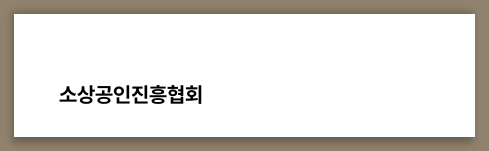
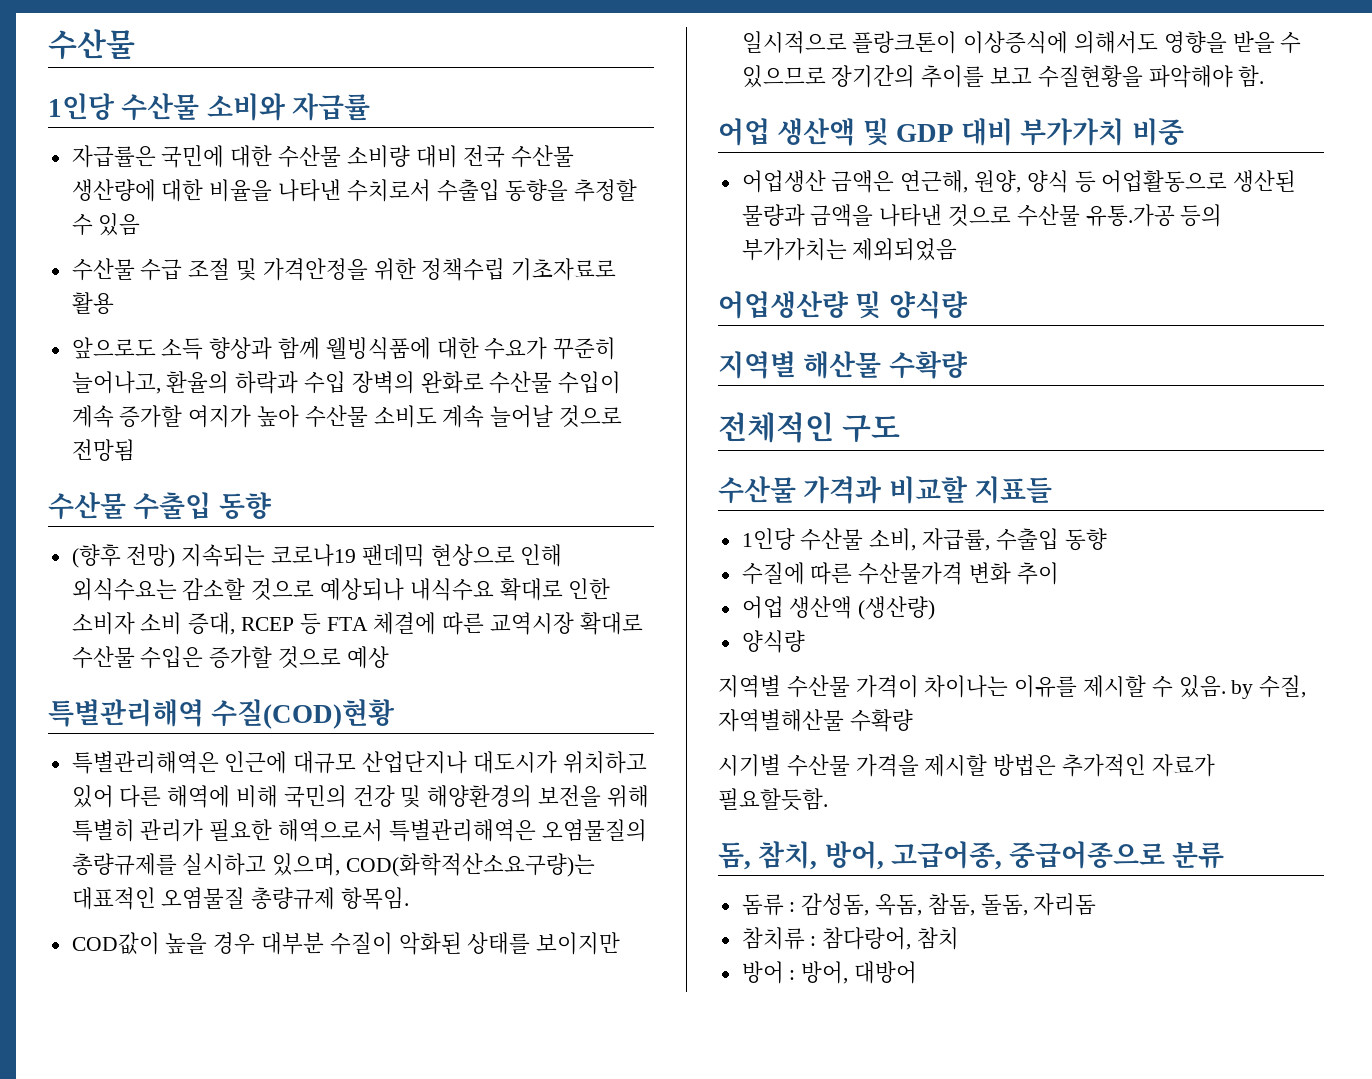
[59,85,203,104] 소상공인진흥협회 -> [48,29,135,59] [48,93,370,121] [71,145,575,168] [71,179,638,202] [71,213,141,236] [71,258,617,281] [71,292,114,315] [71,337,617,360] [71,371,622,394] [71,405,623,428] [71,439,135,461] [48,492,272,520] [71,544,563,568] [71,578,611,601] [71,612,643,635] [71,646,389,669] [48,699,396,729] [71,751,647,774] [71,785,649,808] [71,819,647,842] [71,853,596,877] [71,887,410,910] [71,932,621,955] [741,31,1302,54] [741,65,1265,88] [718,118,1184,146] [741,170,1297,193] [741,204,1223,227] [741,238,958,261] [718,291,968,319] [718,351,968,379] [718,412,901,443] [718,476,1052,504] [741,528,1107,551] [741,562,1059,585] [741,596,936,620] [741,630,805,653] [718,675,1307,699] [718,709,913,732] [718,754,1215,777] [718,788,828,811] [718,841,1225,870] [741,893,1097,916] [741,927,960,950] [741,961,918,984] 수산물 // 1인당 수산물 소비와 자급률 // 자급률은 국민에 대한 수산물 소비량 대비 전국 수산물 생산량에 대한 비율을 나타낸 수치로서 수출입 동향을 추정할 수 있음 // 수산물 수급 조절 및 가격안정을 위한 정책수립 기초자료로 활용 // 앞으로도 소득 향상과 함께 웰빙식품에 대한 수요가 꾸준히 늘어나고, 환율의 하락과 수입 장벽의 완화로 수산물 수입이 계속 증가할 여지가 높아 수산물 소비도 계속 늘어날 것으로 전망됨 // 수산물 수출입 동향 // (향후 전망) 지속되는 코로나19 팬데믹 현상으로 인해 외식수요는 감소할 것으로 예상되나 내식수요 확대로 인한 소비자 소비 증대, RCEP 등 FTA 체결에 따른 교역시장 확대로 수산물 수입은 증가할 것으로 예상 // 특별관리해역 수질(COD)현황 // 특별관리해역은 인근에 대규모 산업단지나 대도시가 위치하고 있어 다른 해역에 비해 국민의 건강 및 해양환경의 보전을 위해 특별히 관리가 필요한 해역으로서 특별관리해역은 오염물질의 총량규제를 실시하고 있으며, COD(화학적산소요구량)는 대표적인 오염물질 총량규제 항목임. // COD값이 높을 경우 대부분 수질이 악화된 상태를 보이지만 일시적으로 플랑크톤이 이상증식에 의해서도 영향을 받을 수 있으므로 장기간의 추이를 보고 수질현황을 파악해야 함. // 어업 생산액 및 GDP 대비 부가가치 비중 // 어업생산 금액은 연근해, 원양, 양식 등 어업활동으로 생산된 물량과 금액을 나타낸 것으로 수산물 유통.가공 등의 부가가치는 제외되었음 // 어업생산량 및 양식량 // 지역별 해산물 수확량 // 전체적인 구도 // 수산물 가격과 비교할 지표들 // 1인당 수산물 소비, 자급률, 수출입 동향 // 수질에 따른 수산물가격 변화 추이 // 어업 생산액 (생산량) // 양식량 // 지역별 수산물 가격이 차이나는 이유를 제시할 수 있음. by 수질, 자역별해산물 수확량 // 시기별 수산물 가격을 제시할 방법은 추가적인 자료가 필요할듯함. // 돔, 참치, 방어, 고급어종, 중급어종으로 분류 // 돔류 : 감성돔, 옥돔, 참돔, 돌돔, 자리돔 // 참치류 : 참다랑어, 참치 // 방어 : 방어, 대방어

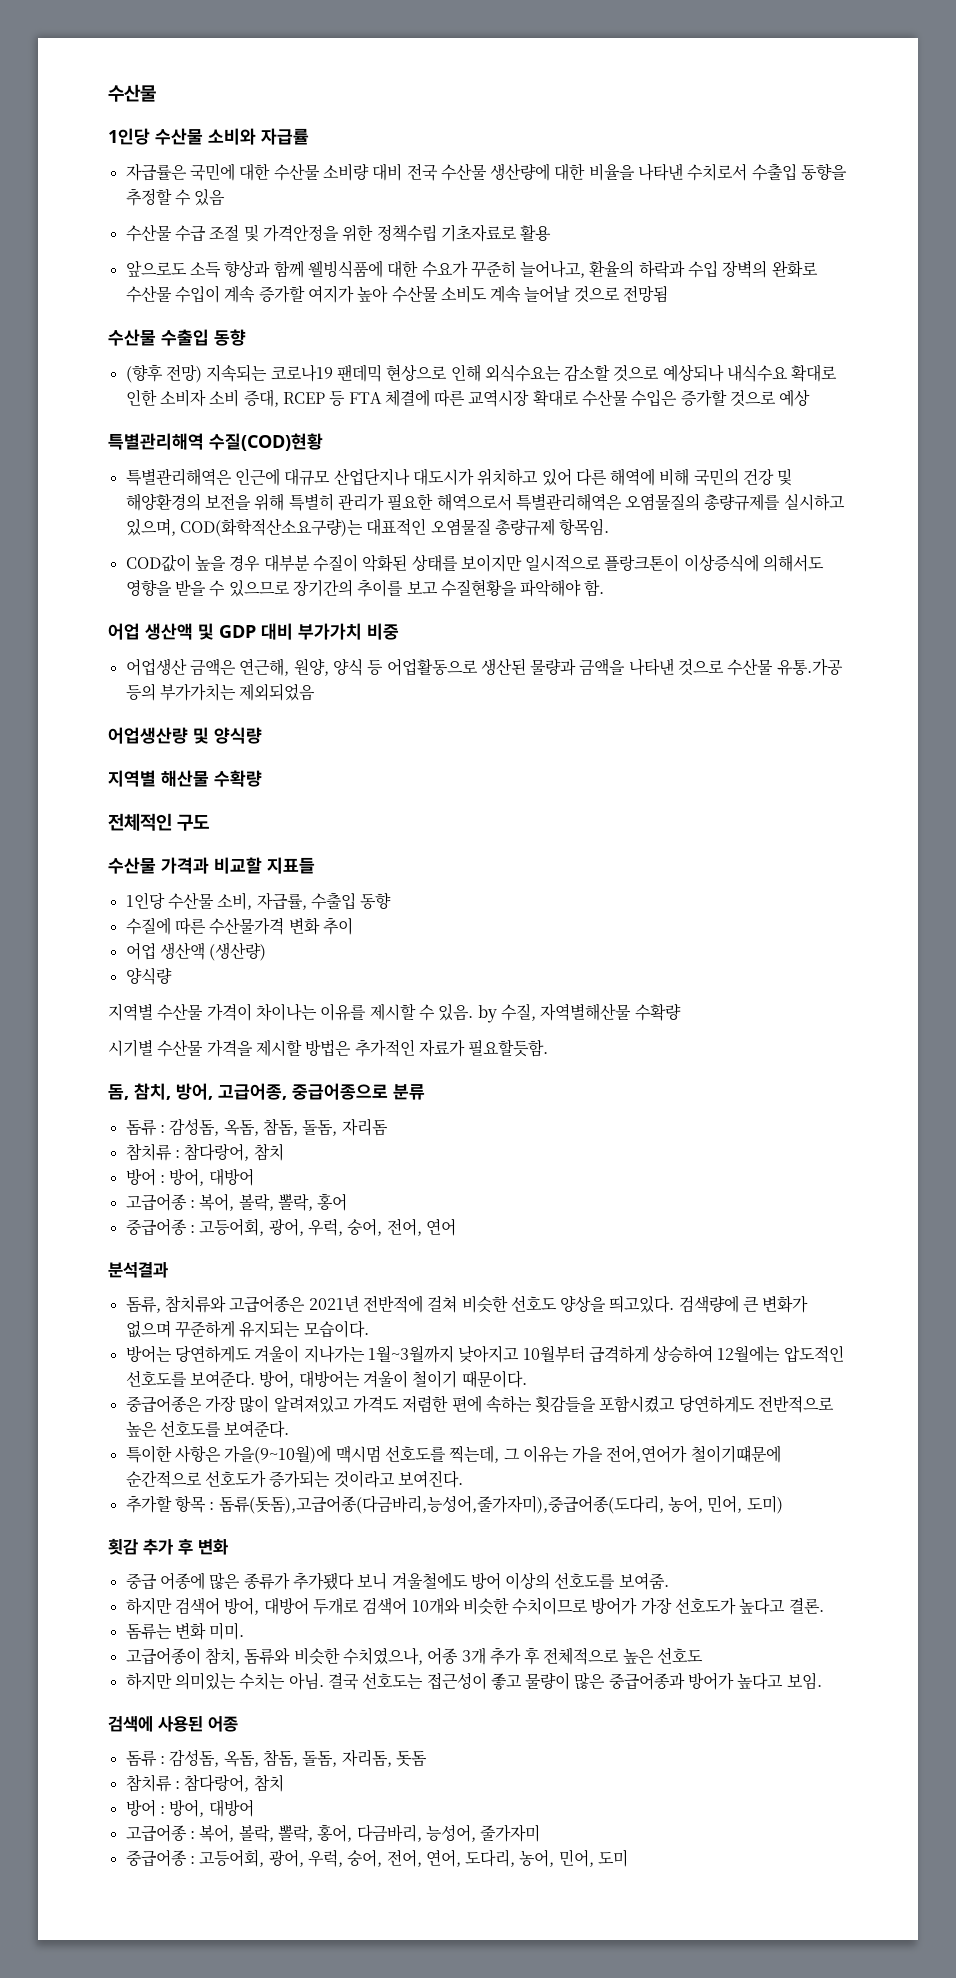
(918, 972) none -> [125,1193,348,1211] [125,1218,456,1236] [108,1262,168,1278] [125,1295,809,1313] [125,1320,369,1338] [125,1345,844,1363] [125,1370,527,1388] [125,1395,835,1413] [125,1420,290,1438] [125,1445,781,1464] [125,1470,463,1488] [125,1495,783,1514] [108,1538,228,1555] [125,1572,669,1590] [125,1597,824,1615] [125,1622,245,1640] [125,1647,704,1665] [125,1672,822,1690] [108,1716,238,1732] [125,1749,427,1767] [125,1774,284,1792] [125,1799,254,1817] [125,1824,541,1842] [125,1849,629,1867] // 고급어종 : 복어, 볼락, 뽈락, 홍어 // 중급어종 : 고등어회, 광어, 우럭, 숭어, 전어, 연어 // 분석결과 // 돔류, 참치류와 고급어종은 2021년 전반적에 걸쳐 비슷한 선호도 양상을 띄고있다. 검색량에 큰 변화가 없으며 꾸준하게 유지되는 모습이다. // 방어는 당연하게도 겨울이 지나가는 1월~3월까지 낮아지고 10월부터 급격하게 상승하여 12월에는 압도적인 선호도를 보여준다. 방어, 대방어는 겨울이 철이기 때문이다. // 중급어종은 가장 많이 알려져있고 가격도 저렴한 편에 속하는 횟감들을 포함시켰고 당연하게도 전반적으로 높은 선호도를 보여준다. // 특이한 사항은 가을(9~10월)에 맥시멈 선호도를 찍는데, 그 이유는 가을 전어,연어가 철이기떄문에 순간적으로 선호도가 증가되는 것이라고 보여진다. // 추가할 항목 : 돔류(돗돔),고급어종(다금바리,능성어,줄가자미),중급어종(도다리, 농어, 민어, 도미) // 횟감 추가 후 변화 // 중급 어종에 많은 종류가 추가됐다 보니 겨울철에도 방어 이상의 선호도를 보여줌. // 하지만 검색어 방어, 대방어 두개로 검색어 10개와 비슷한 수치이므로 방어가 가장 선호도가 높다고 결론. // 돔류는 변화 미미. // 고급어종이 참치, 돔류와 비슷한 수치였으나, 어종 3개 추가 후 전체적으로 높은 선호도 // 하지만 의미있는 수치는 아님. 결국 선호도는 접근성이 좋고 물량이 많은 중급어종과 방어가 높다고 보임. // 검색에 사용된 어종 // 돔류 : 감성돔, 옥돔, 참돔, 돌돔, 자리돔, 돗돔 // 참치류 : 참다랑어, 참치 // 방어 : 방어, 대방어 // 고급어종 : 복어, 볼락, 뽈락, 홍어, 다금바리, 능성어, 줄가자미 // 중급어종 : 고등어회, 광어, 우럭, 숭어, 전어, 연어, 도다리, 농어, 민어, 도미

